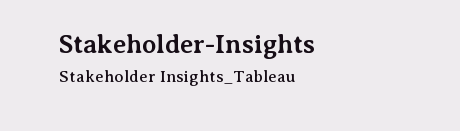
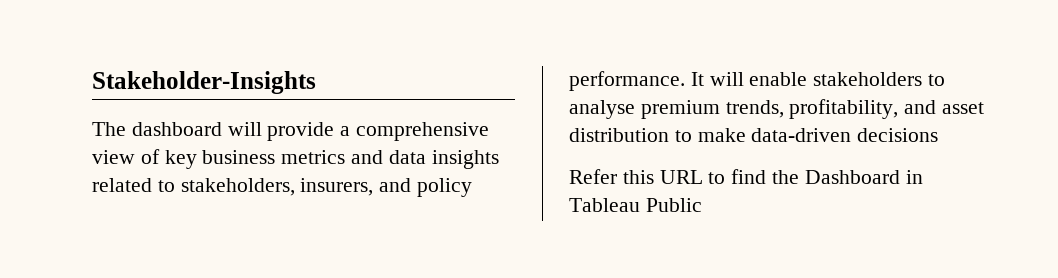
[59,70,296,86] Stakeholder Insights_Tableau -> [92,122,490,141] [92,149,499,169] [92,178,473,197] [569,71,946,91] [569,99,985,119] [569,128,939,142] [569,169,923,184] [569,198,702,212] The dashboard will provide a comprehensive view of key business metrics and data insights related to stakeholders, insurers, and policy performance. It will enable stakeholders to analyse premium trends, profitability, and asset distribution to make data-driven decisions // Refer this URL to find the Dashboard in Tableau Public

